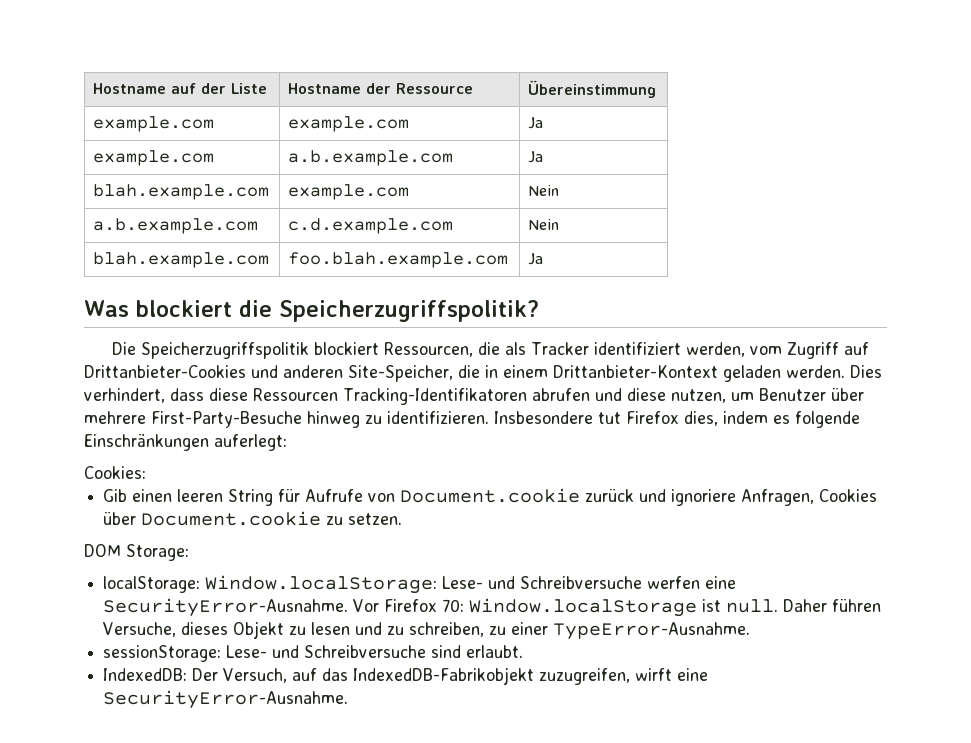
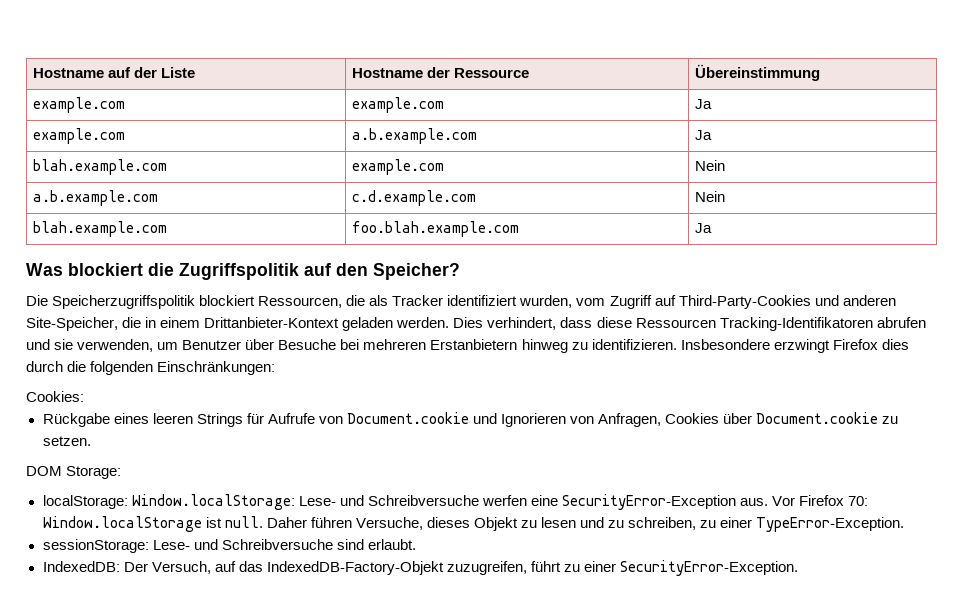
[278,300,539,322] Speicherzugriffspolitik? -> [179,263,460,280] Zugriffspolitik auf den Speicher?
[685,342,745,357] werden, -> [519,295,573,308] wurden,
[84,365,246,378] Drittanbieter-Cookies -> [678,295,811,309] Third-Party-Cookies
[626,388,726,403] diese nutzen, -> [54,339,154,352] sie verwenden,
[84,411,860,428] [84,434,287,451] [84,466,146,479] [103,489,274,506] mehrere First-Party-Besuche hinweg zu identifizieren. Insbesondere tut Firefox dies, indem es folgende Einschränkungen auferlegt: // Cookies: // Gib einen leeren String -> [278,339,909,353] [26,361,276,375] [26,391,84,402] [42,413,243,427] Besuche bei mehreren Erstanbietern hinweg zu identifizieren. Insbesondere erzwingt Firefox dies durch die folgenden Einschränkungen: // Cookies: // Rückgabe eines leeren Strings
[585,489,737,506] zurück und ignoriere -> [472,413,594,427] und Ignorieren von
[103,598,349,617] SecurityError-Ausnahme. -> [561,494,768,510] SecurityError-Exception aus.
[553,622,751,640] TypeError-Ausnahme. -> [756,517,905,532] TypeError-Exception.
[353,667,709,685] [103,690,349,709] IndexedDB-Fabrikobjekt zuzugreifen, wirft eine SecurityError-Ausnahme. -> [266,560,798,576] IndexedDB-Factory-Objekt zuzugreifen, führt zu einer SecurityError-Exception.

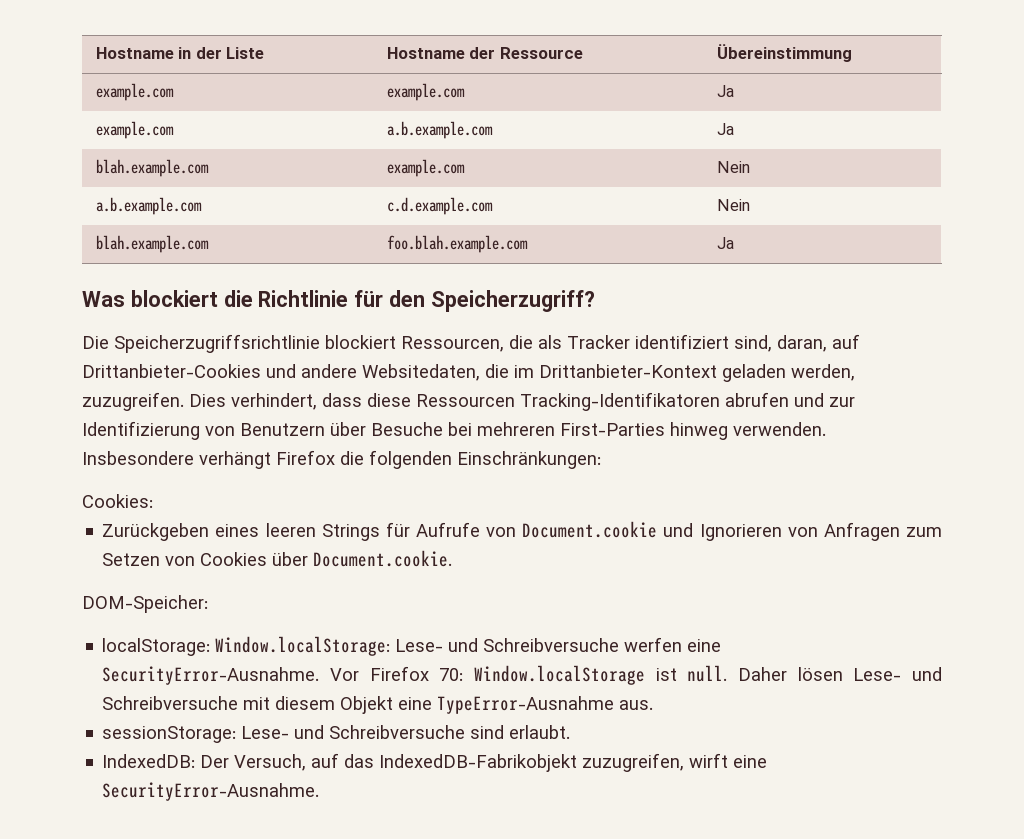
[32,67,131,78] Hostname auf -> [95,47,192,59] Hostname in
[179,263,460,280] Zugriffspolitik auf den Speicher? -> [258,290,595,312] Richtlinie für den Speicherzugriff?
[52,295,196,309] Speicherzugriffspolitik -> [114,334,320,353] Speicherzugriffsrichtlinie
[519,295,896,309] [26,317,450,331] wurden, vom Zugriff auf Third-Party-Cookies und anderen Site-Speicher, die in einem Drittanbieter-Kontext geladen werden. -> [734,334,860,352] [82,364,855,382] [82,392,184,411] sind, daran, auf Drittanbieter-Cookies und andere Websitedaten, die im Drittanbieter-Kontext geladen werden, zuzugreifen.
[54,339,909,353] [26,361,63,372] sie verwenden, um Benutzer über Besuche bei mehreren Erstanbietern hinweg zu identifizieren. Insbesondere erzwingt Firefox dies durch -> [829,397,855,407] [82,421,826,440] [82,450,335,469] zur Identifizierung von Benutzern über Besuche bei mehreren First-Parties hinweg verwenden. Insbesondere verhängt Firefox
[42,413,110,427] Rückgabe -> [102,523,210,541] Zurückgeben
[598,412,899,427] [42,436,91,446] [26,466,122,479] Anfragen, Cookies über Document.cookie zu setzen. // DOM Storage: -> [823,522,943,541] [102,550,453,567] [82,595,208,613] Anfragen zum Setzen von Cookies über Document.cookie. // DOM-Speicher:
[561,494,768,510] SecurityError-Exception aus. -> [102,666,320,685] SecurityError-Ausnahme.
[310,517,905,532] führen Versuche, dieses Objekt zu lesen und zu schreiben, zu einer TypeError-Exception. -> [797,667,942,681] [102,696,654,714] lösen Lese- und Schreibversuche mit diesem Objekt eine TypeError-Ausnahme aus.
[266,560,798,576] IndexedDB-Factory-Objekt zuzugreifen, führt zu einer SecurityError-Exception. -> [379,753,768,772] [102,782,320,801] IndexedDB-Fabrikobjekt zuzugreifen, wirft eine SecurityError-Ausnahme.

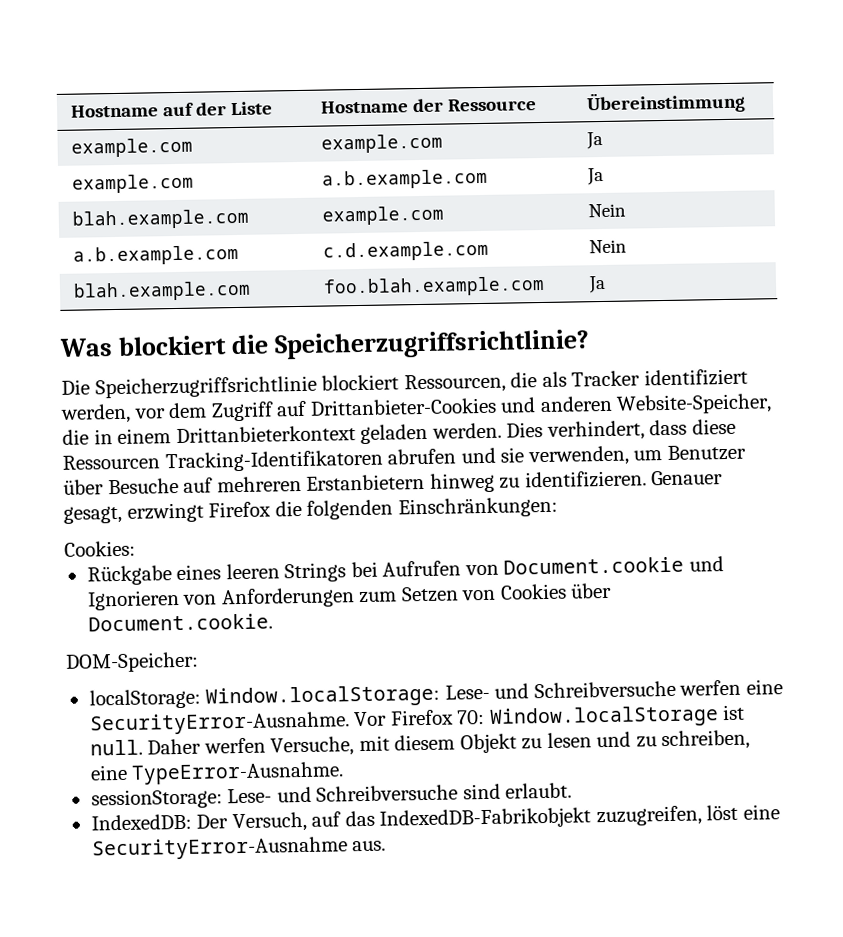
[95,47,192,59] Hostname in -> [70,102,194,118] Hostname auf
[258,290,595,312] Richtlinie für den Speicherzugriff? -> [273,329,590,360] Speicherzugriffsrichtlinie?
[734,334,860,352] [82,364,855,382] [82,392,184,411] sind, daran, auf Drittanbieter-Cookies und andere Websitedaten, die im Drittanbieter-Kontext geladen werden, zuzugreifen. -> [60,393,773,424] [62,422,502,445] werden, vor dem Zugriff auf Drittanbieter-Cookies und anderen Website-Speicher, die in einem Drittanbieterkontext geladen werden.
[829,397,855,407] [82,421,826,440] [82,451,271,469] zur Identifizierung von Benutzern über Besuche bei mehreren First-Parties hinweg verwenden. Insbesondere verhängt -> [500,444,746,467] [63,470,724,495] [63,502,204,524] sie verwenden, um Benutzer über Besuche auf mehreren Erstanbietern hinweg zu identifizieren. Genauer gesagt, erzwingt
[102,523,210,541] Zurückgeben -> [86,565,172,586] Rückgabe
[385,522,481,537] für Aufrufe -> [350,560,462,578] bei Aufrufen
[823,522,900,541] Anfragen -> [220,587,355,609] Anforderungen
[797,667,942,681] [102,696,654,714] lösen Lese- und Schreibversuche mit diesem Objekt eine TypeError-Ausnahme aus. -> [203,729,751,757] [89,761,345,785] werfen Versuche, mit diesem Objekt zu lesen und zu schreiben, eine TypeError-Ausnahme.
[689,753,768,768] [102,782,320,801] wirft eine SecurityError-Ausnahme. -> [706,804,780,821] [91,836,387,861] löst eine SecurityError-Ausnahme aus.

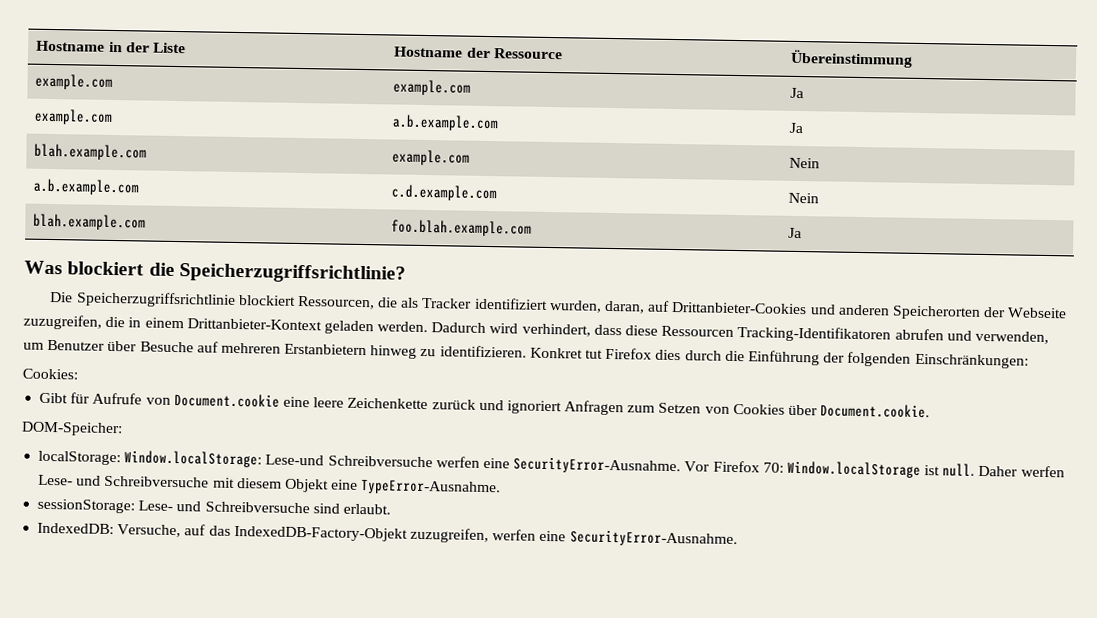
[70,102,194,118] Hostname auf -> [36,40,123,53] Hostname in
[60,393,773,424] werden, vor dem Zugriff auf Drittanbieter-Cookies und anderen Website-Speicher, -> [548,300,1068,320] [23,314,102,330] wurden, daran, auf Drittanbieter-Cookies und anderen Speicherorten der Webseite zuzugreifen,
[175,425,356,444] Drittanbieterkontext -> [186,318,322,331] Drittanbieter-Kontext
[506,421,544,438] Dies -> [431,322,519,334] Dadurch wird
[500,447,525,463] sie -> (972, 335) none
[651,470,724,486] [63,496,558,524] [64,540,136,557] [86,556,724,586] [86,587,355,611] Genauer gesagt, erzwingt Firefox die folgenden Einschränkungen: // Cookies: // Rückgabe eines leeren Strings bei Aufrufen von Document.cookie und Ignorieren von Anforderungen -> [529,347,1029,369] [22,368,78,380] [39,392,625,416] Konkret tut Firefox dies durch die Einführung der folgenden Einschränkungen: // Cookies: // Gibt für Aufrufe von Document.cookie eine leere Zeichenkette zurück und ignoriert Anfragen
[444,683,530,700] Lese- und -> [265,454,325,466] Lese-und
[270,729,751,757] Versuche, mit diesem Objekt zu lesen und zu schreiben, -> [38,474,329,493] Lese- und Schreibversuche mit diesem Objekt
[196,804,780,833] [91,836,387,861] Der Versuch, auf das IndexedDB-Fabrikobjekt zuzugreifen, löst eine SecurityError-Ausnahme aus. -> [117,524,738,548] Versuche, auf das IndexedDB-Factory-Objekt zuzugreifen, werfen eine SecurityError-Ausnahme.

